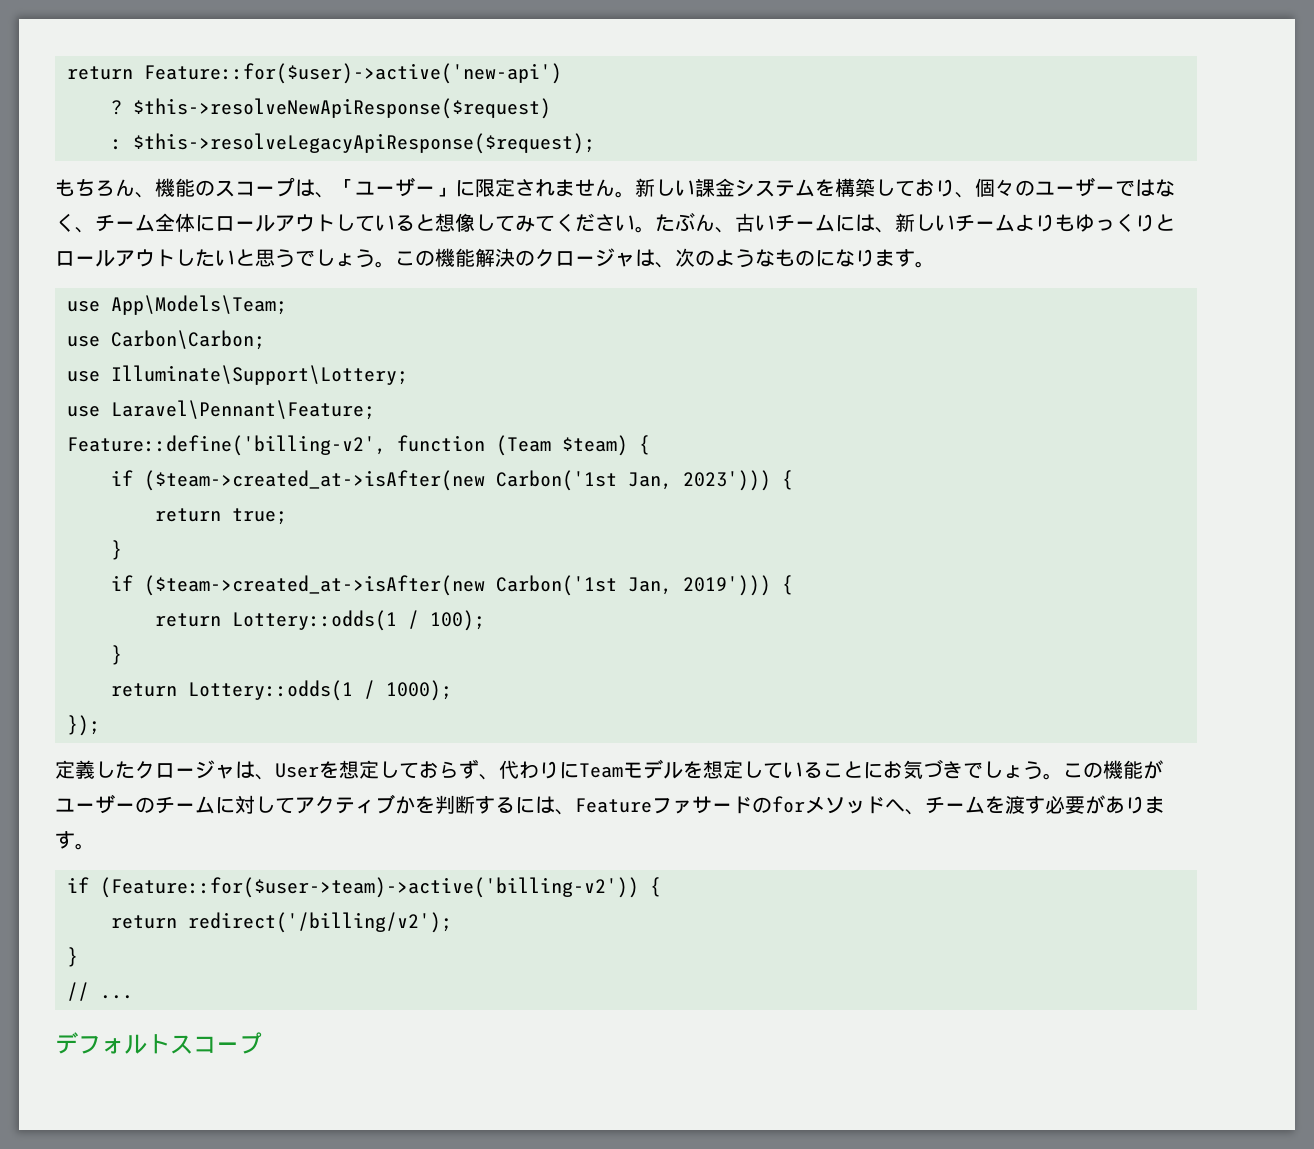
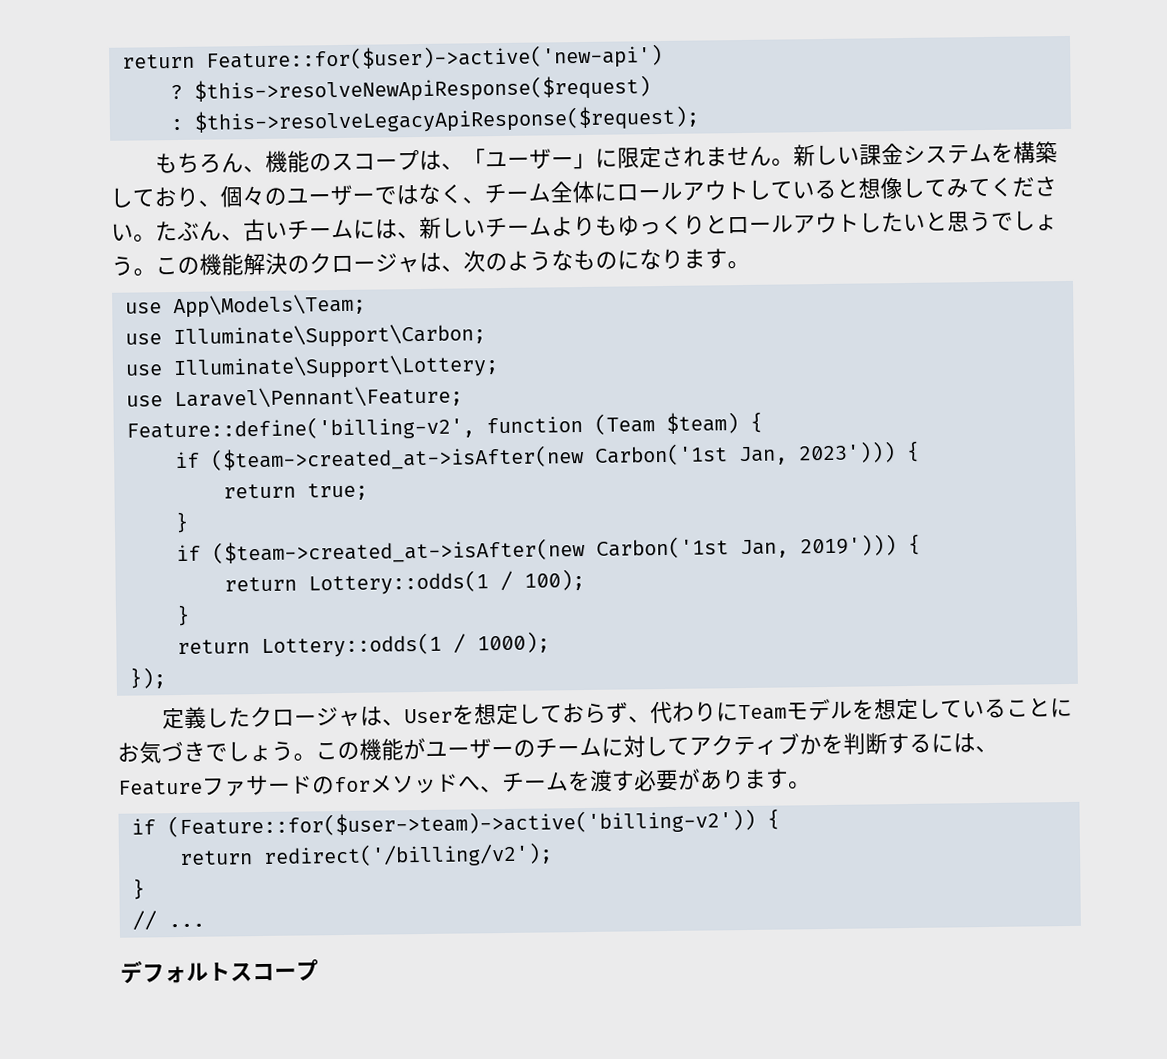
[111,330,265,350] Carbon\Carbon; -> [172,323,486,350] Illuminate\Support\Carbon;

